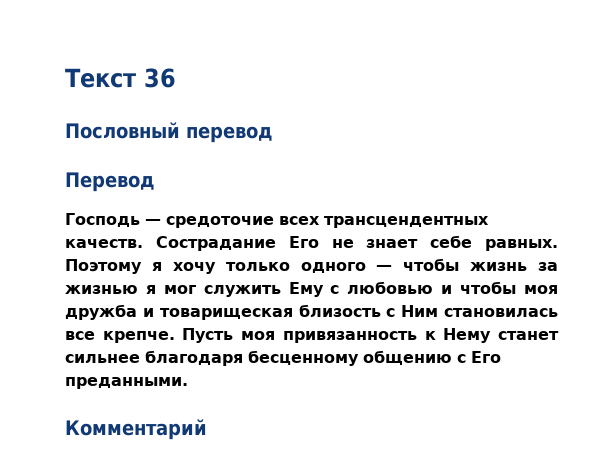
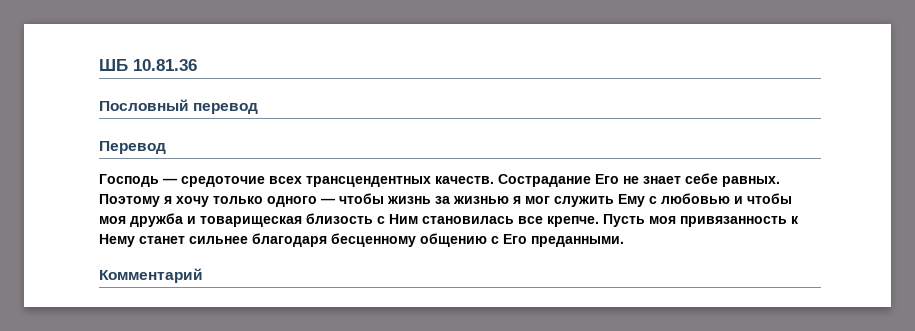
[65,68,176,88] Текст 36 -> [99,59,197,71] ШБ 10.81.36

